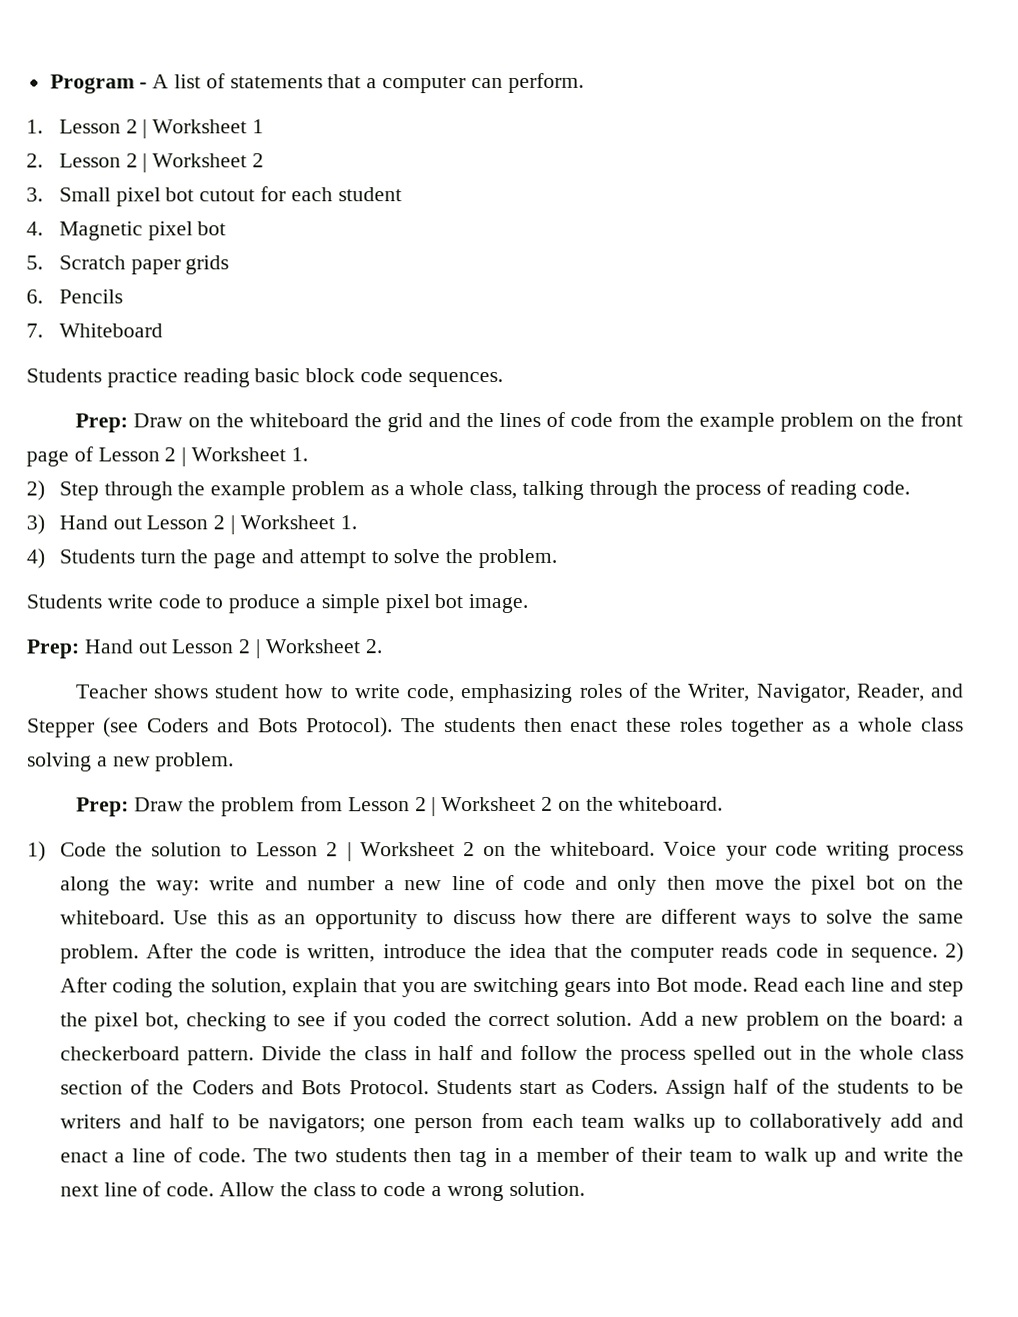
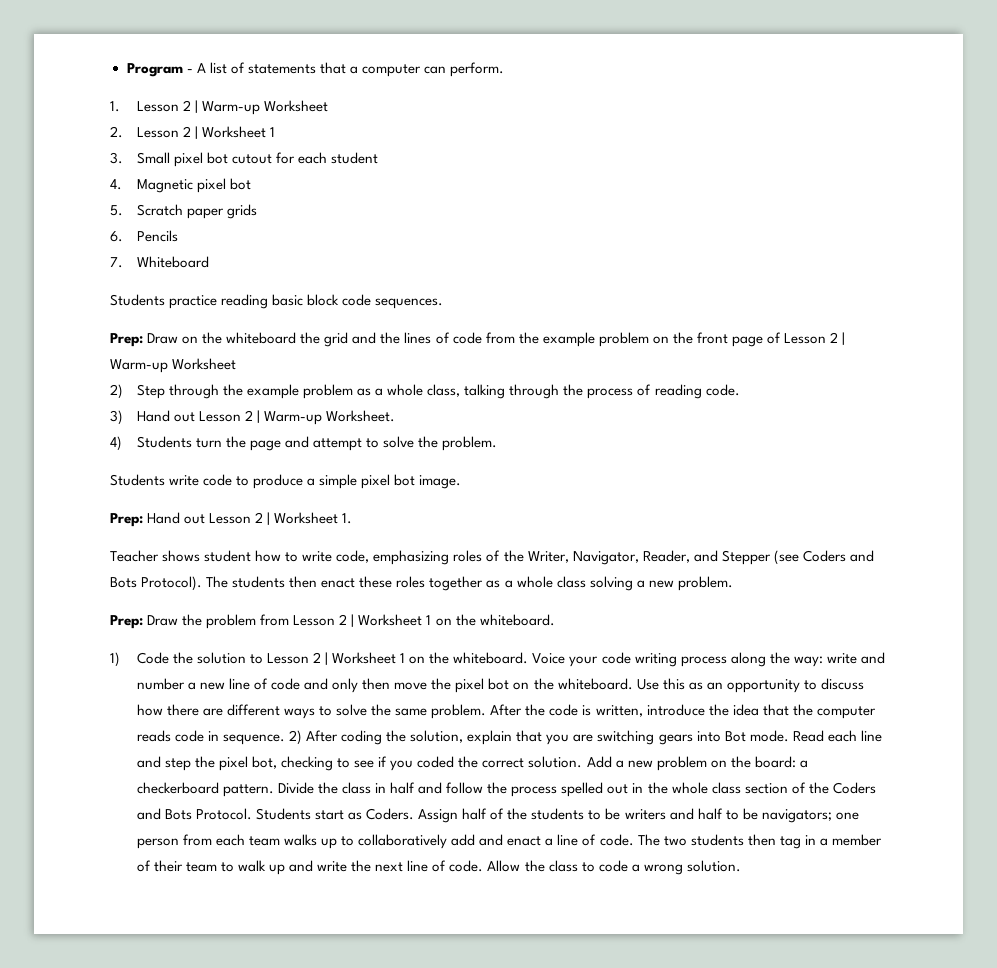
[152,119,264,134] Worksheet 1 -> [201,100,328,115] Warm-up Worksheet
[251,153,264,168] 2 -> [269,127,275,137] 1
[191,447,308,462] Worksheet 1. -> [110,358,237,373] Warm-up Worksheet
[239,515,357,530] Worksheet 1. -> [264,410,396,425] Warm-up Worksheet.
[364,639,382,654] 2. -> [342,513,353,524] 1.
[540,796,553,811] 2 -> [426,615,432,625] 1
[462,842,475,857] 2 -> [400,653,406,663] 1

